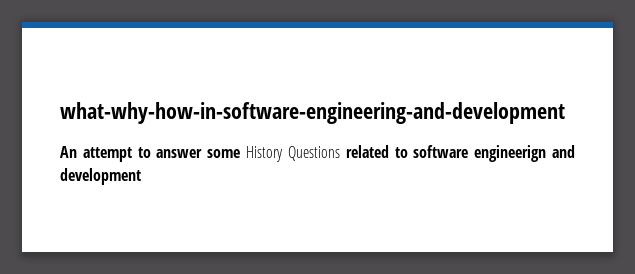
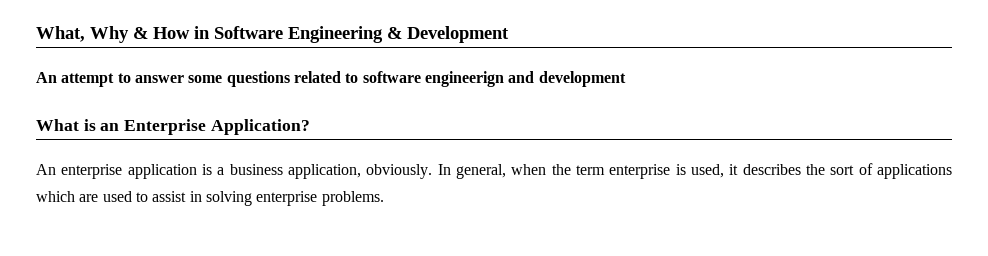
[60,102,565,124] what-why-how-in-software-engineering-and-development -> [36,26,509,43] What, Why & How in Software Engineering & Development
[246,146,340,162] History Questions -> [226,71,290,87] questions
(141, 176) none -> [36,119,310,135] [36,163,953,179] [36,191,384,206] // What is an Enterprise Application? // An enterprise application is a business application, obviously. In general, when the term enterprise is used, it describes the sort of applications which are used to assist in solving enterprise problems.

